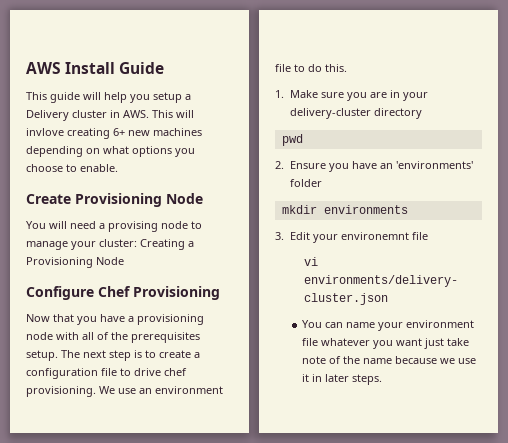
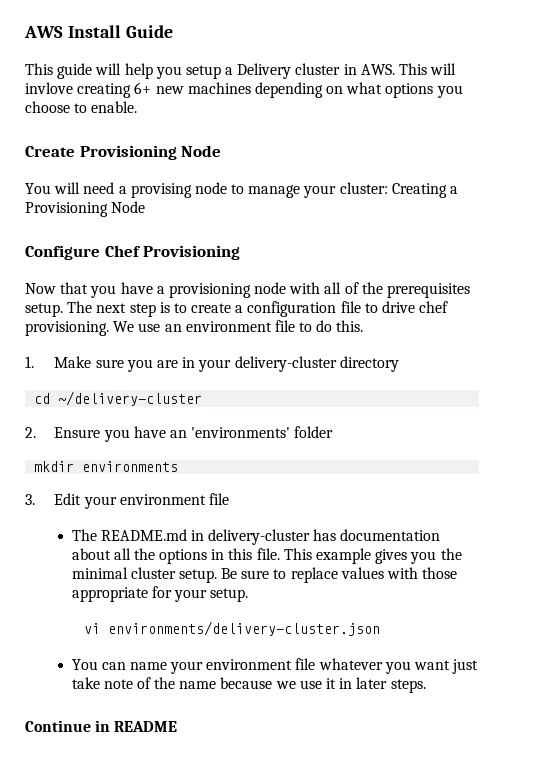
[281,134,303,146] pwd -> [34,391,203,406] cd ~/delivery-cluster
[340,232,428,240] environemnt file -> [119,493,230,505] [71,529,441,545] [71,548,462,564] [71,567,458,583] [71,586,249,602] environment file // The README.md in delivery-cluster has documentation about all the options in this file. This example gives you the minimal cluster setup. Be sure to replace values with those appropriate for your setup.
(382, 379) none -> [25,720,178,732] // Continue in README

